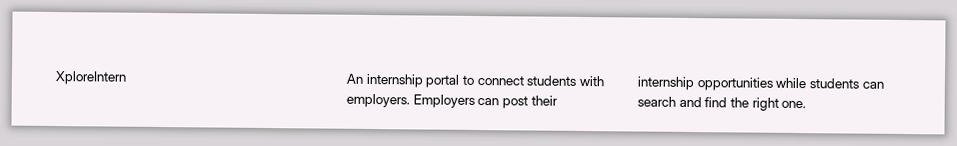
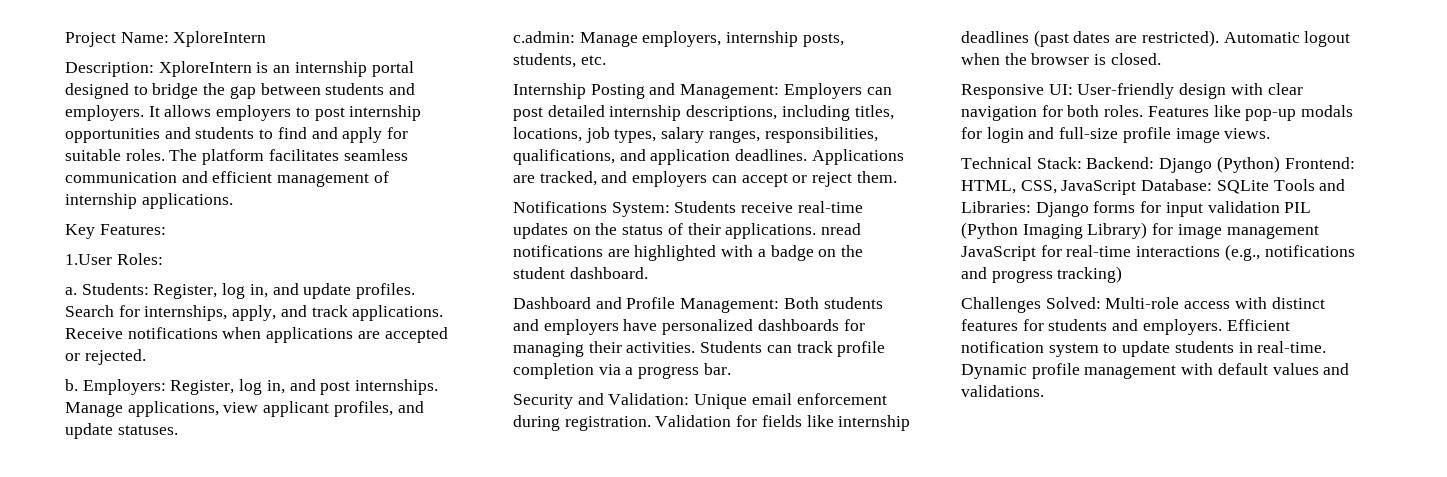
(55, 78) none -> [65,32,169,47] Project Name:
[346,73,604,88] [346,93,558,109] [637,76,884,91] [637,96,807,111] An internship portal to connect students with employers. Employers can post their internship opportunities while students can search and find the right one. -> [65,61,414,77] [65,83,416,99] [65,105,422,121] [65,127,409,143] [65,149,408,165] [65,171,389,187] [65,193,233,209] [65,224,166,239] [65,253,163,265] [65,283,416,299] [65,305,444,321] [65,327,448,343] [65,349,146,365] [65,379,439,395] [65,401,424,417] [65,423,178,439] [513,31,844,47] [513,53,606,68] [513,83,892,99] [513,105,894,121] [513,127,878,143] [513,149,904,165] [513,171,897,187] [513,201,863,217] [513,223,862,239] [513,245,864,261] [513,267,648,279] [513,297,883,313] [513,319,865,335] [513,341,886,357] [513,363,731,379] [513,393,887,409] [513,415,911,431] [961,30,1351,47] [961,53,1161,65] [961,83,1303,99] [961,105,1354,121] [961,127,1271,143] [961,156,1355,173] [961,179,1346,195] [961,201,1312,217] [961,222,1319,239] [961,244,1355,261] [961,266,1123,283] [961,297,1325,313] [961,319,1290,335] [961,341,1327,357] [961,363,1350,379] [961,385,1044,397] Description: XploreIntern is an internship portal designed to bridge the gap between students and employers. It allows employers to post internship opportunities and students to find and apply for suitable roles. The platform facilitates seamless communication and efficient management of internship applications. // Key Features: // 1.User Roles: // a. Students: Register, log in, and update profiles. Search for internships, apply, and track applications. Receive notifications when applications are accepted or rejected. // b. Employers: Register, log in, and post internships. Manage applications, view applicant profiles, and update statuses. // c.admin: Manage employers, internship posts, students, etc. // Internship Posting and Management: Employers can post detailed internship descriptions, including titles, locations, job types, salary ranges, responsibilities, qualifications, and application deadlines. Applications are tracked, and employers can accept or reject them. // Notifications System: Students receive real-time updates on the status of their applications. nread notifications are highlighted with a badge on the student dashboard. // Dashboard and Profile Management: Both students and employers have personalized dashboards for managing their activities. Students can track profile completion via a progress bar. // Security and Validation: Unique email enforcement during registration. Validation for fields like internship deadlines (past dates are restricted). Automatic logout when the browser is closed. // Responsive UI: User-friendly design with clear navigation for both roles. Features like pop-up modals for login and full-size profile image views. // Technical Stack: Backend: Django (Python) Frontend: HTML, CSS, JavaScript Database: SQLite Tools and Libraries: Django forms for input validation PIL (Python Imaging Library) for image management JavaScript for real-time interactions (e.g., notifications and progress tracking) // Challenges Solved: Multi-role access with distinct features for students and employers. Efficient notification system to update students in real-time. Dynamic profile management with default values and validations.

